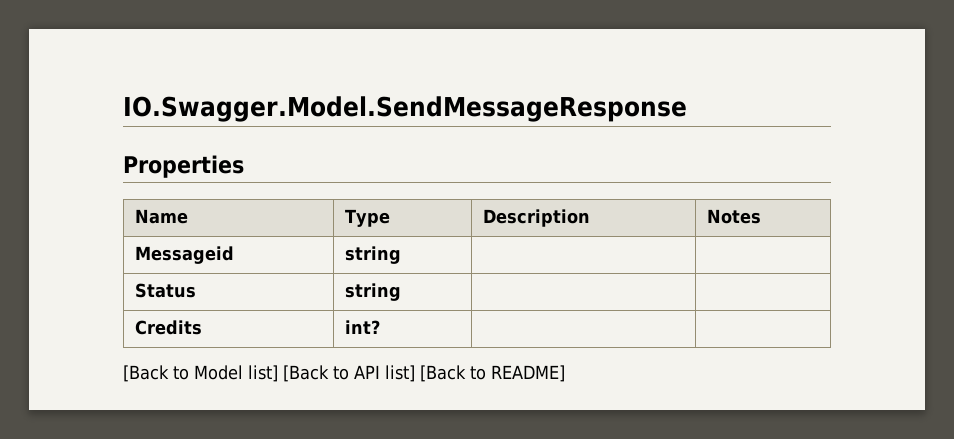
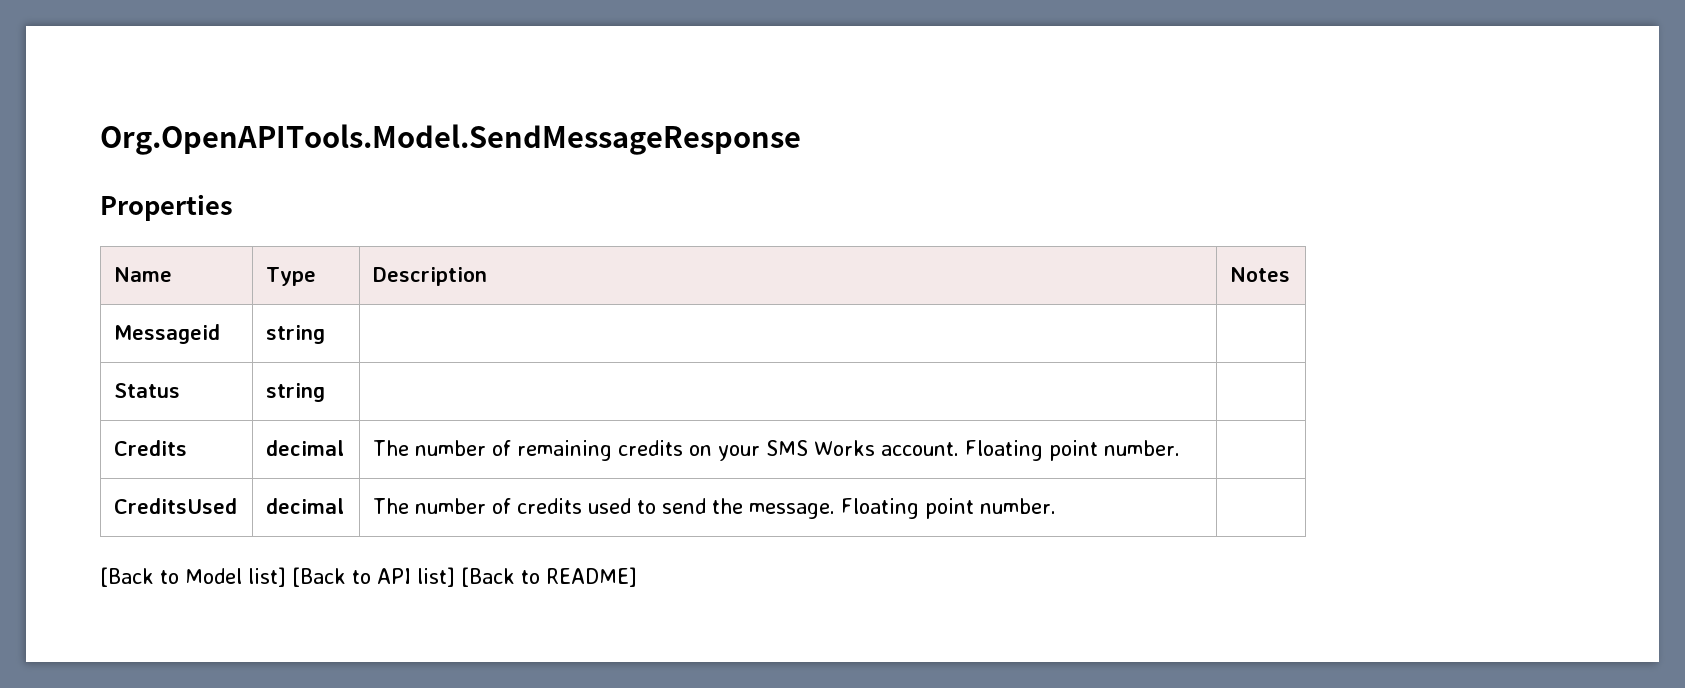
[123,96,687,122] IO.Swagger.Model.SendMessageResponse -> [100,124,801,155] Org.OpenAPITools.Model.SendMessageResponse
[344,320,380,334] int? | -> [266,440,345,456] [373,440,1181,461] [114,498,238,514] [266,498,345,514] [373,498,1057,519] decimal | The number of remaining credits on your SMS Works account. Floating point number. | // CreditsUsed | decimal | The number of credits used to send the message. Floating point number.

